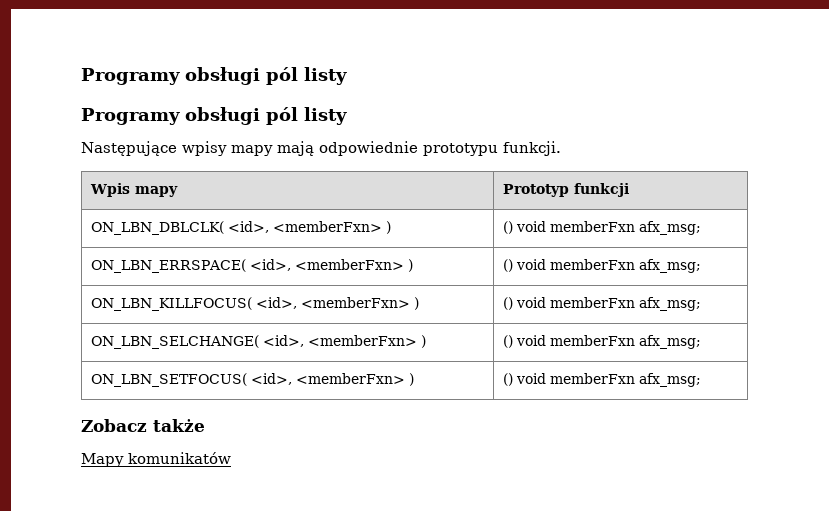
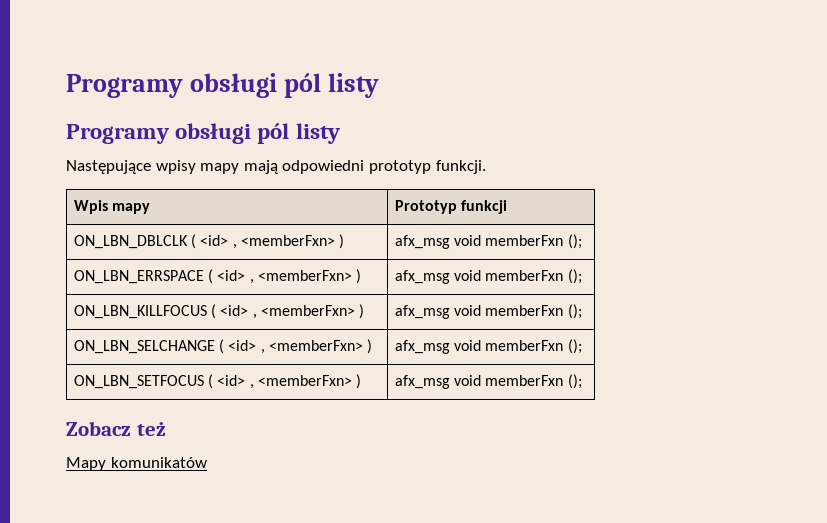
[319,141,498,156] odpowiednie prototypu -> [282,160,431,174] odpowiedni prototyp
[90,221,391,235] [502,221,701,235] [90,259,413,273] [502,259,701,273] [90,297,419,311] [502,297,701,311] [90,335,426,349] [502,335,701,349] [90,373,414,387] [502,373,701,387] ON_LBN_DBLCLK( <id>, <memberFxn> ) | () void memberFxn afx_msg; // ON_LBN_ERRSPACE( <id>, <memberFxn> ) | () void memberFxn afx_msg; // ON_LBN_KILLFOCUS( <id>, <memberFxn> ) | () void memberFxn afx_msg; // ON_LBN_SELCHANGE( <id>, <memberFxn> ) | () void memberFxn afx_msg; // ON_LBN_SETFOCUS( <id>, <memberFxn> ) | () void memberFxn afx_msg; -> [74,234,344,249] [395,234,582,249] [74,269,361,284] [395,269,582,284] [74,304,364,319] [395,304,582,319] [74,339,372,354] [395,339,582,354] [74,374,361,389] [395,374,582,389] ON_LBN_DBLCLK ( <id> , <memberFxn> ) | afx_msg void memberFxn (); // ON_LBN_ERRSPACE ( <id> , <memberFxn> ) | afx_msg void memberFxn (); // ON_LBN_KILLFOCUS ( <id> , <memberFxn> ) | afx_msg void memberFxn (); // ON_LBN_SELCHANGE ( <id> , <memberFxn> ) | afx_msg void memberFxn (); // ON_LBN_SETFOCUS ( <id> , <memberFxn> ) | afx_msg void memberFxn ();
[153,419,205,432] także -> [136,422,166,436] też

